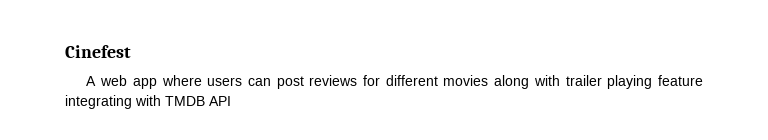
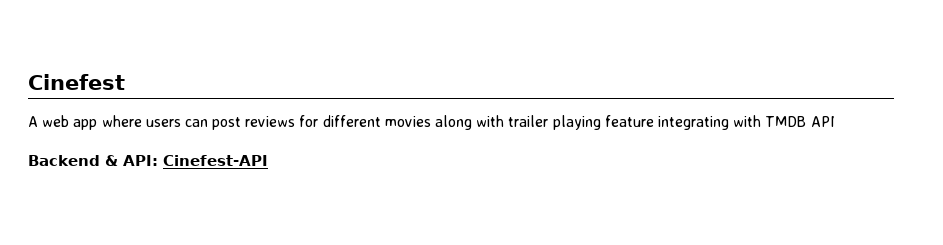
(231, 101) none -> [28,155,268,166] // Backend & API: Cinefest-API

